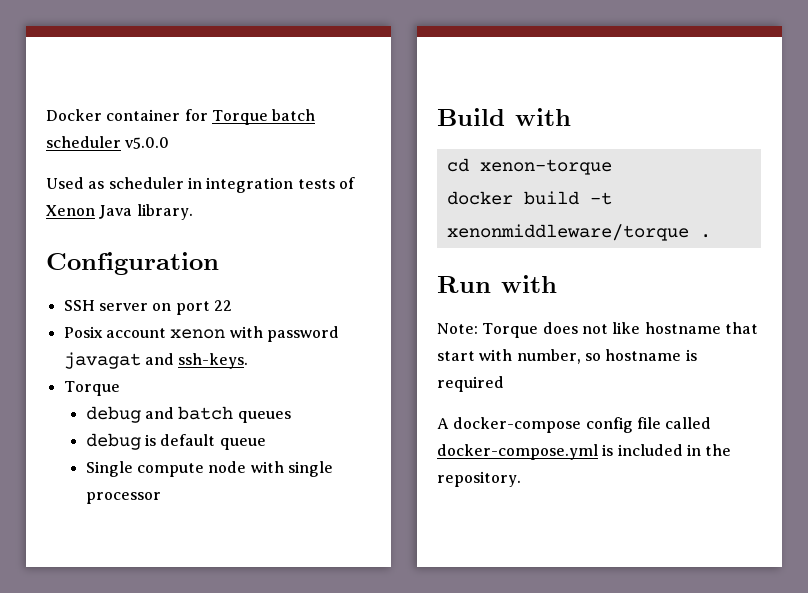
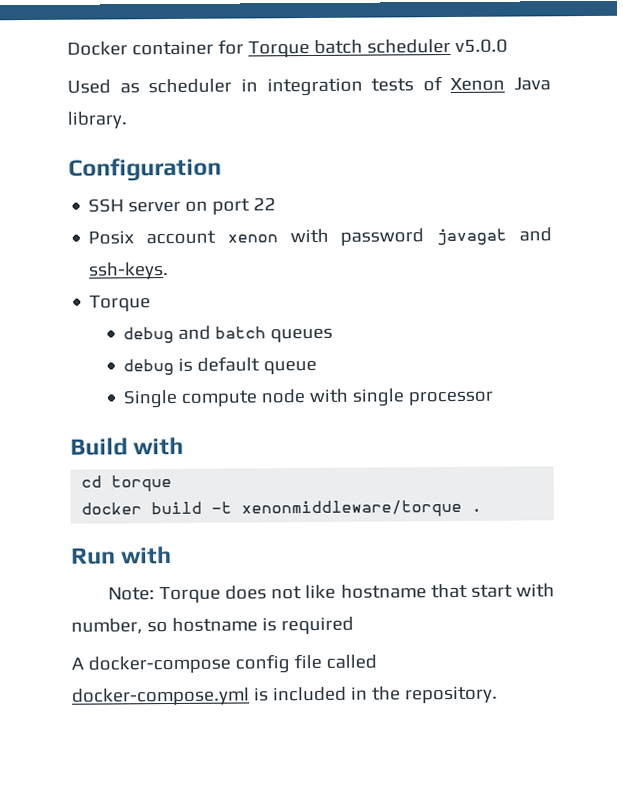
[479,159,612,175] xenon-torque -> [111,474,173,493] torque

